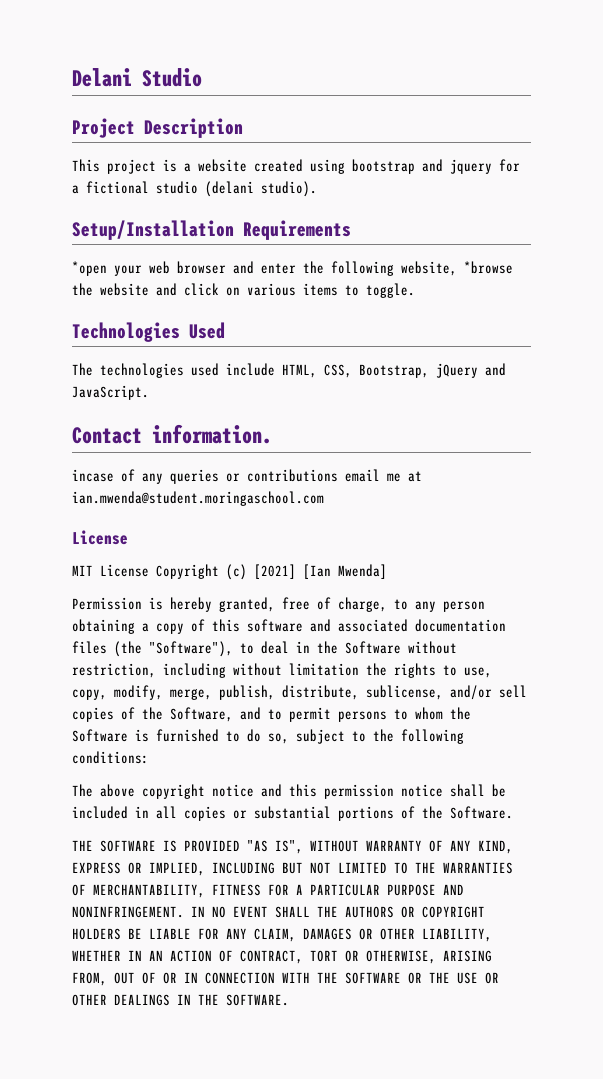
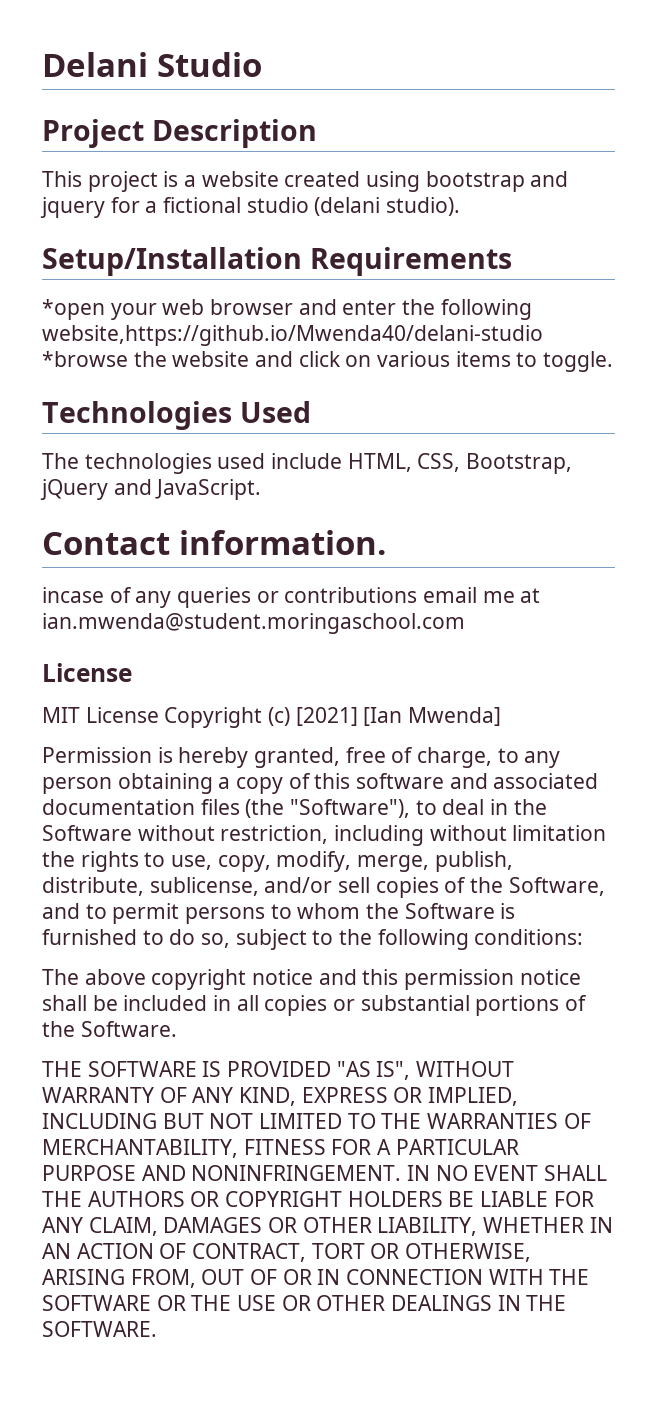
[401,261,457,276] website, -> [42,325,543,346] website,https://github.io/Mwenda40/delani-studio

